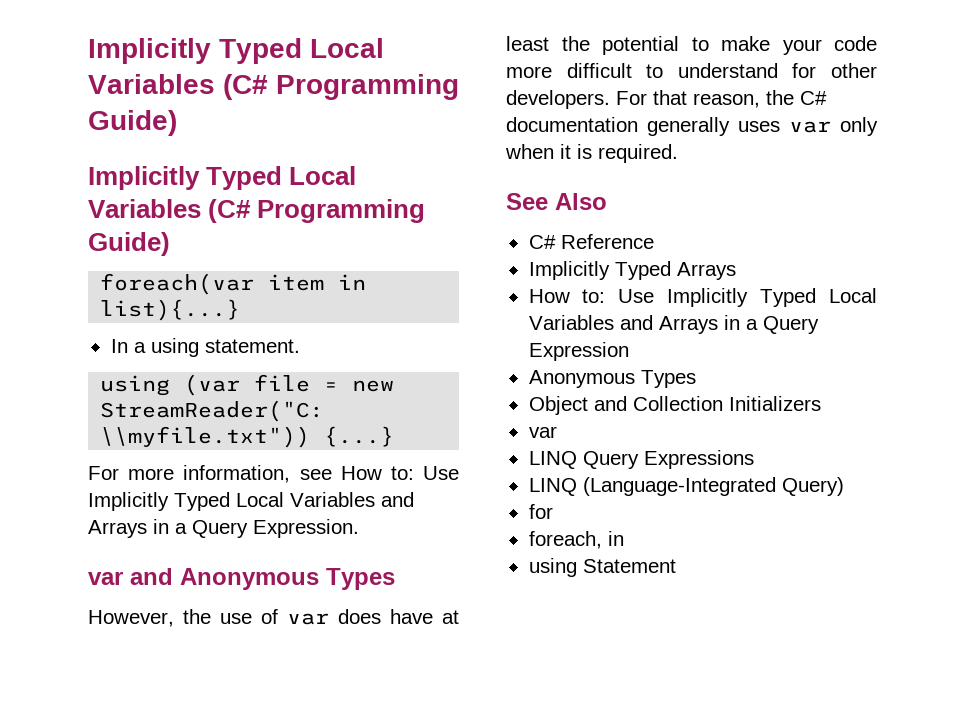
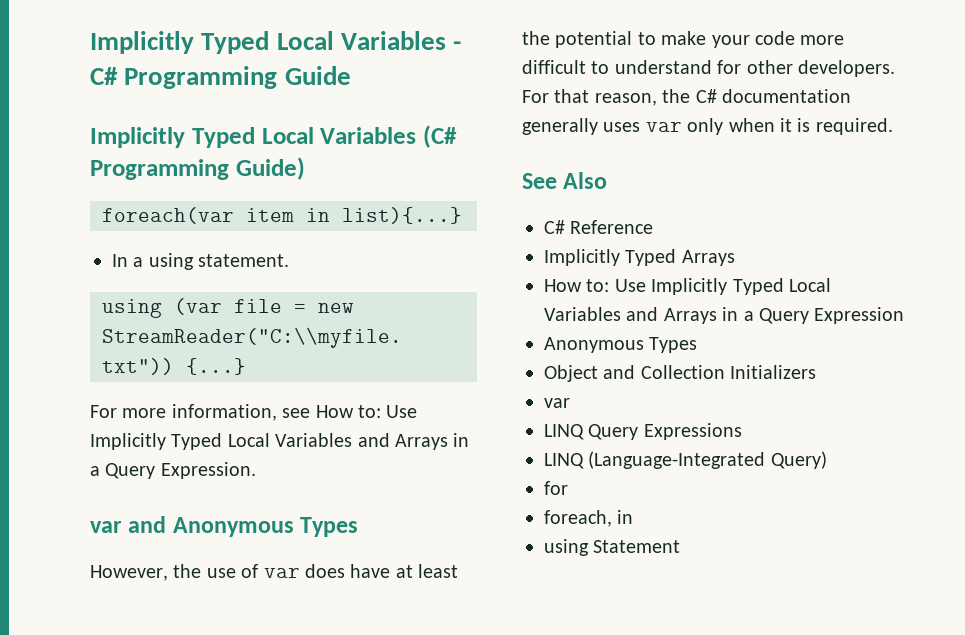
[88,38,384,64] [88,74,459,100] [88,110,177,136] Implicitly Typed Local Variables (C# Programming Guide) -> [90,31,462,54] [90,66,351,89] Implicitly Typed Local Variables - C# Programming Guide

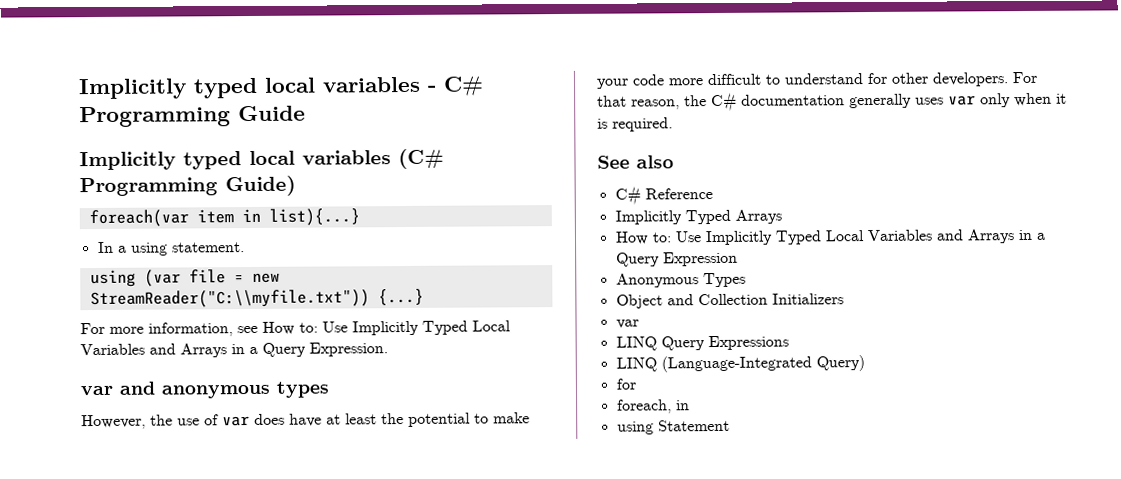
[90,31,446,54] Implicitly Typed Local Variables -> [78,76,421,100] Implicitly typed local variables
[191,127,417,148] Typed Local Variables -> [183,150,391,170] typed local variables
[172,517,359,537] Anonymous Types -> [161,381,330,399] anonymous types
[563,172,608,189] Also -> [636,155,674,169] also

